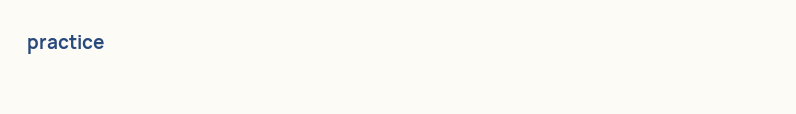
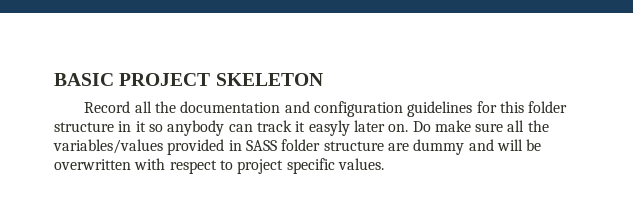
[27,35,104,54] practice -> [54,73,323,86] [84,101,568,117] [54,120,549,136] [53,139,542,155] [54,158,384,174] BASIC PROJECT SKELETON // Record all the documentation and configuration guidelines for this folder structure in it so anybody can track it easyly later on. Do make sure all the variables/values provided in SASS folder structure are dummy and will be overwritten with respect to project specific values.

